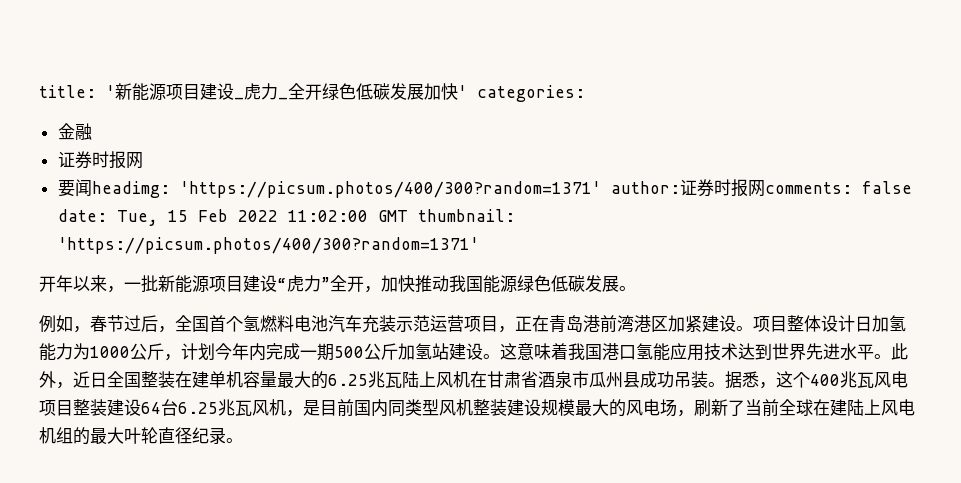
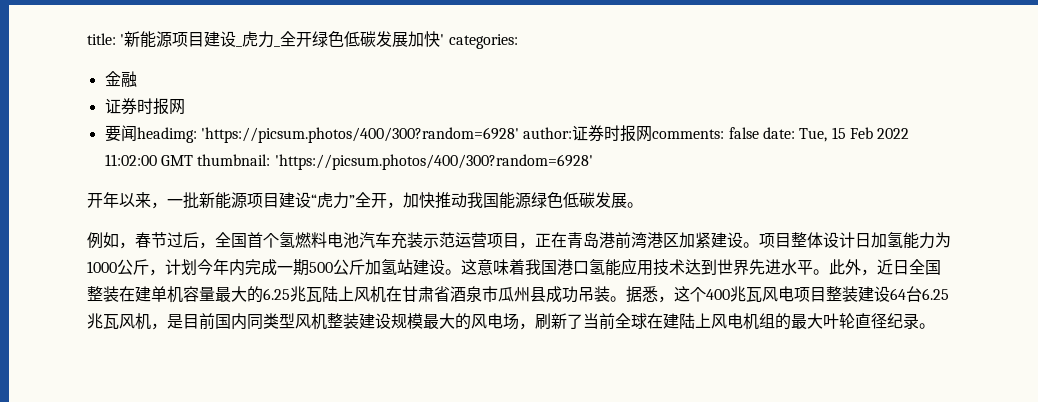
[179,181,601,198] 'https://picsum.photos/400/300?random=1371' -> [200,127,519,143] 'https://picsum.photos/400/300?random=6928'
[57,237,479,254] 'https://picsum.photos/400/300?random=1371' -> [274,154,593,170] 'https://picsum.photos/400/300?random=6928'

